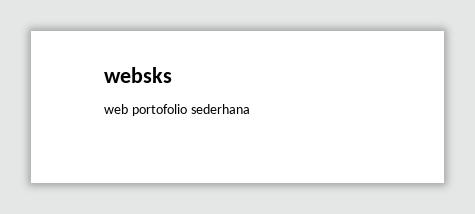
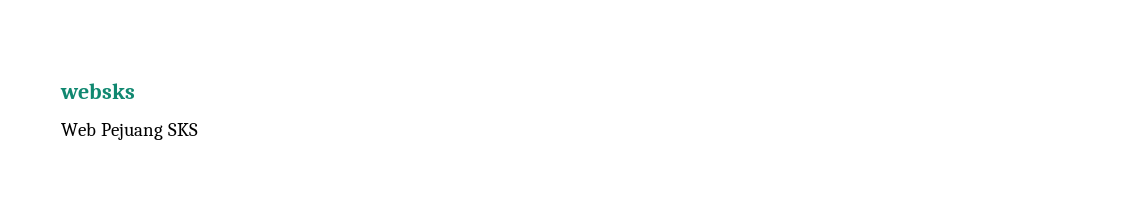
[104,104,250,116] web portofolio sederhana -> [61,122,199,140] Web Pejuang SKS

